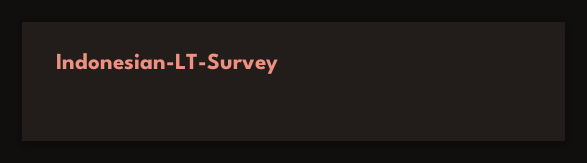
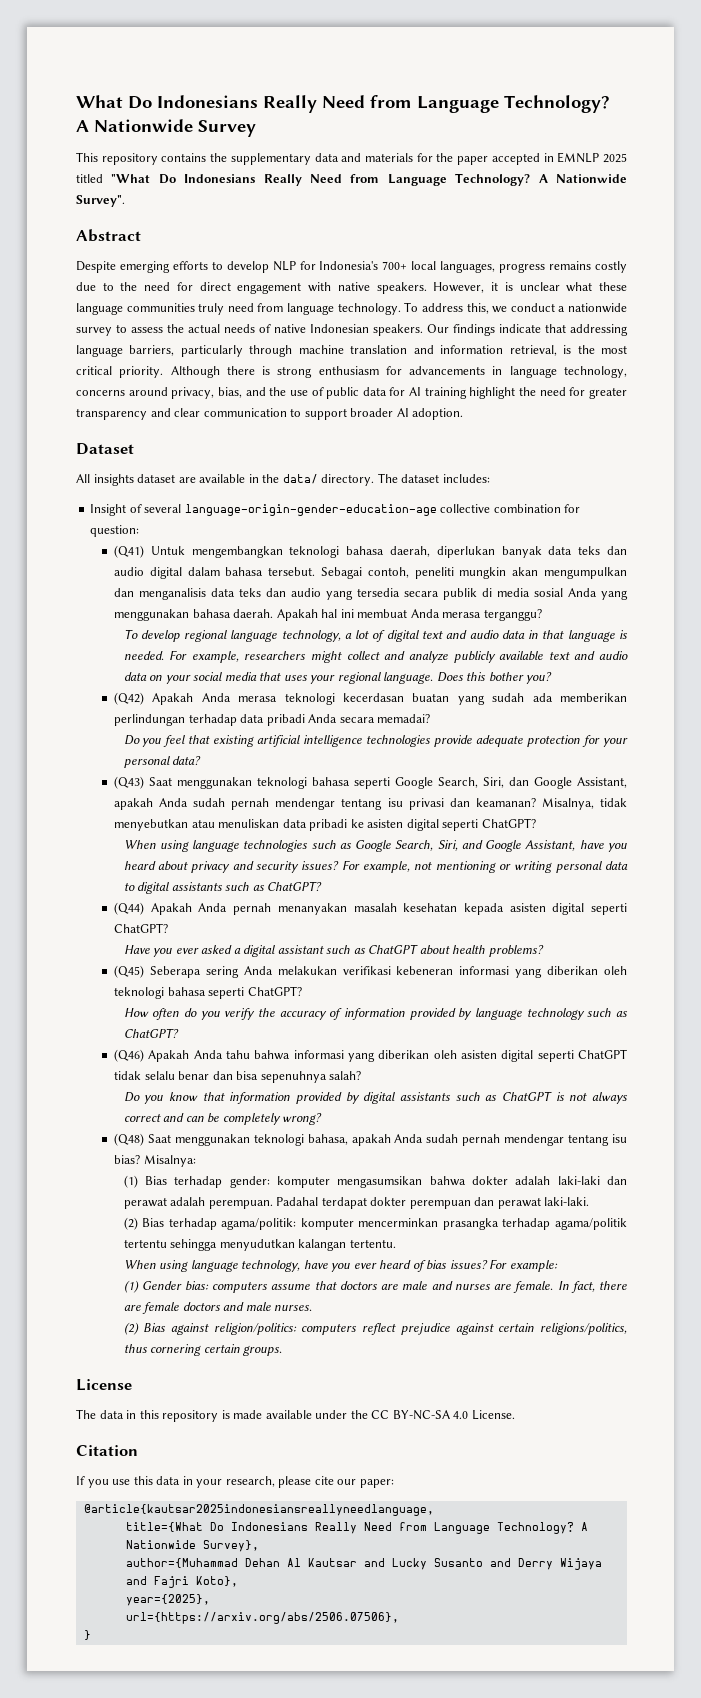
[56,53,278,74] Indonesian-LT-Survey -> [76,95,610,113] [76,119,256,137] [76,152,628,165] [76,173,627,186] [76,195,125,207] [76,229,141,242] [76,261,627,273] [76,282,628,294] [76,302,628,315] [76,324,628,336] [76,345,627,357] [76,366,627,378] [76,387,627,399] [76,408,464,420] [76,443,134,455] [76,473,490,486] [90,504,581,516] [90,525,140,537] [114,545,627,558] [114,567,627,579] [114,588,628,600] [114,609,542,621] [123,629,628,642] [123,650,629,663] [123,672,553,684] [114,692,627,705] [114,714,431,726] [123,735,628,747] [123,756,202,768] [114,776,628,789] [114,798,627,810] [114,818,536,831] [123,840,628,852] [123,860,628,873] [123,881,323,894] [114,902,627,915] [114,923,169,933] [123,944,544,957] [114,965,628,978] [114,986,302,999] [123,1008,628,1020] [123,1028,179,1038] [114,1049,628,1062] [114,1071,362,1083] [123,1091,628,1104] [123,1113,323,1125] [114,1133,627,1146] [114,1155,196,1167] [123,1175,627,1188] [123,1197,590,1209] [123,1217,627,1230] [123,1239,396,1251] [123,1259,558,1272] [123,1280,627,1293] [123,1302,313,1314] [123,1322,627,1335] [123,1344,283,1356] [76,1379,132,1391] [76,1409,515,1422] [76,1445,138,1456] [76,1476,394,1488] [83,1504,434,1516] [125,1522,588,1534] [125,1540,259,1552] [125,1558,602,1570] [125,1576,238,1588] [125,1594,210,1606] [125,1612,399,1624] [83,1630,91,1640] What Do Indonesians Really Need from Language Technology? A Nationwide Survey // This repository contains the supplementary data and materials for the paper accepted in EMNLP 2025 titled "What Do Indonesians Really Need from Language Technology? A Nationwide Survey". // Abstract // Despite emerging efforts to develop NLP for Indonesia's 700+ local languages, progress remains costly due to the need for direct engagement with native speakers. However, it is unclear what these language communities truly need from language technology. To address this, we conduct a nationwide survey to assess the actual needs of native Indonesian speakers. Our findings indicate that addressing language barriers, particularly through machine translation and information retrieval, is the most critical priority. Although there is strong enthusiasm for advancements in language technology, concerns around privacy, bias, and the use of public data for AI training highlight the need for greater transparency and clear communication to support broader AI adoption. // Dataset // All insights dataset are available in the data/ directory. The dataset includes: // Insight of several language-origin-gender-education-age collective combination for question: // (Q41) Untuk mengembangkan teknologi bahasa daerah, diperlukan banyak data teks dan audio digital dalam bahasa tersebut. Sebagai contoh, peneliti mungkin akan mengumpulkan dan menganalisis data teks dan audio yang tersedia secara publik di media sosial Anda yang menggunakan bahasa daerah. Apakah hal ini membuat Anda merasa terganggu? // To develop regional language technology, a lot of digital text and audio data in that language is needed. For example, researchers might collect and analyze publicly available text and audio data on your social media that uses your regional language. Does this bother you? // (Q42) Apakah Anda merasa teknologi kecerdasan buatan yang sudah ada memberikan perlindungan terhadap data pribadi Anda secara memadai? // Do you feel that existing artificial intelligence technologies provide adequate protection for your personal data? // (Q43) Saat menggunakan teknologi bahasa seperti Google Search, Siri, dan Google Assistant, apakah Anda sudah pernah mendengar tentang isu privasi dan keamanan? Misalnya, tidak menyebutkan atau menuliskan data pribadi ke asisten digital seperti ChatGPT? // When using language technologies such as Google Search, Siri, and Google Assistant, have you heard about privacy and security issues? For example, not mentioning or writing personal data to digital assistants such as ChatGPT? // (Q44) Apakah Anda pernah menanyakan masalah kesehatan kepada asisten digital seperti ChatGPT? // Have you ever asked a digital assistant such as ChatGPT about health problems? // (Q45) Seberapa sering Anda melakukan verifikasi kebeneran informasi yang diberikan oleh teknologi bahasa seperti ChatGPT? // How often do you verify the accuracy of information provided by language technology such as ChatGPT? // (Q46) Apakah Anda tahu bahwa informasi yang diberikan oleh asisten digital seperti ChatGPT tidak selalu benar dan bisa sepenuhnya salah? // Do you know that information provided by digital assistants such as ChatGPT is not always correct and can be completely wrong? // (Q48) Saat menggunakan teknologi bahasa, apakah Anda sudah pernah mendengar tentang isu bias? Misalnya: // (1) Bias terhadap gender: komputer mengasumsikan bahwa dokter adalah laki-laki dan perawat adalah perempuan. Padahal terdapat dokter perempuan dan perawat laki-laki. // (2) Bias terhadap agama/politik: komputer mencerminkan prasangka terhadap agama/politik tertentu sehingga menyudutkan kalangan tertentu. // When using language technology, have you ever heard of bias issues? For example: // (1) Gender bias: computers assume that doctors are male and nurses are female. In fact, there are female doctors and male nurses. // (2) Bias against religion/politics: computers reflect prejudice against certain religions/politics, thus cornering certain groups. // License // The data in this repository is made available under the CC BY-NC-SA 4.0 License. // Citation // If you use this data in your research, please cite our paper: // @article{kautsar2025indonesiansreallyneedlanguage, // title={What Do Indonesians Really Need from Language Technology? A Nationwide Survey}, // author={Muhammad Dehan Al Kautsar and Lucky Susanto and Derry Wijaya and Fajri Koto}, // year={2025}, // url={https://arxiv.org/abs/2506.07506}, // }

